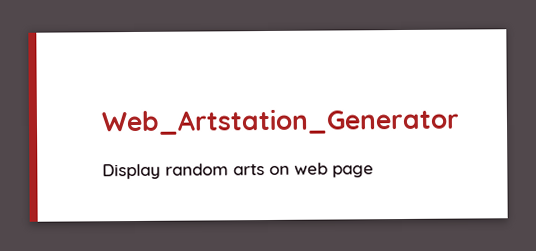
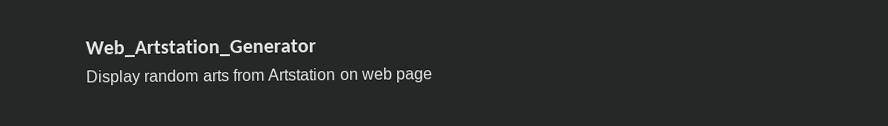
(265, 170) none -> [232,68,337,82] from Artstation

